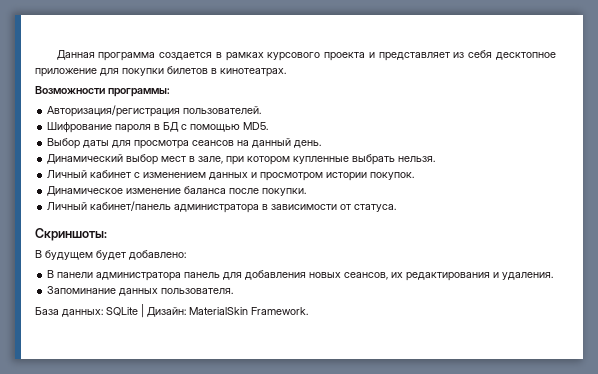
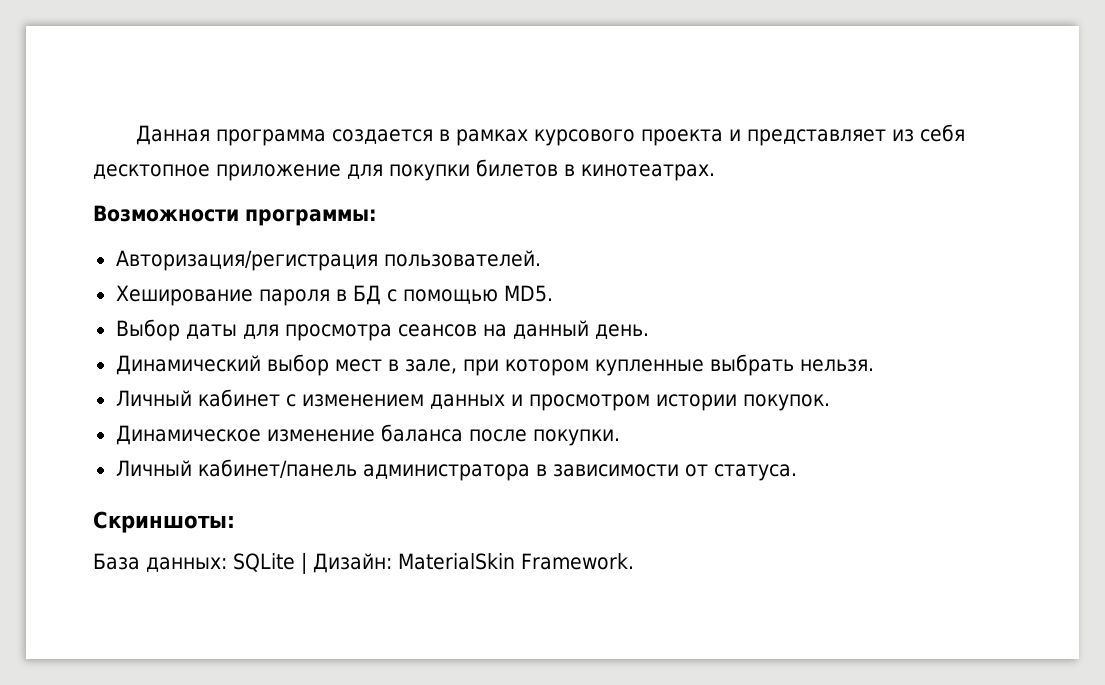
[47,122,113,133] Шифрование -> [115,285,253,306] Хеширование
[35,250,186,260] [47,270,554,281] [47,286,234,296] // В будущем будет добавлено: // В панели администратора панель для добавления новых сеансов, их редактирования и удаления. // Запоминание данных пользователя. -> (235, 522) none

